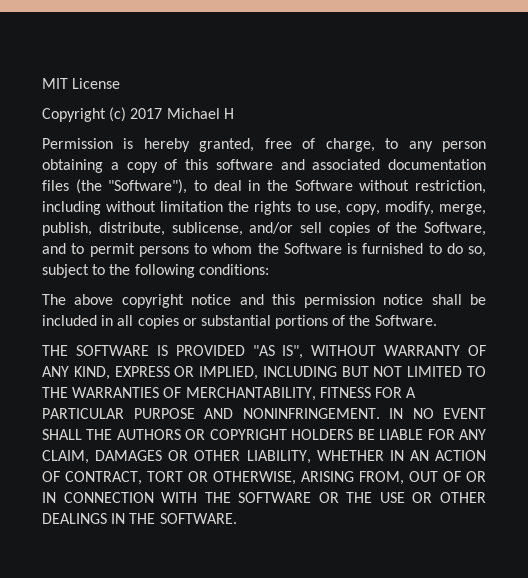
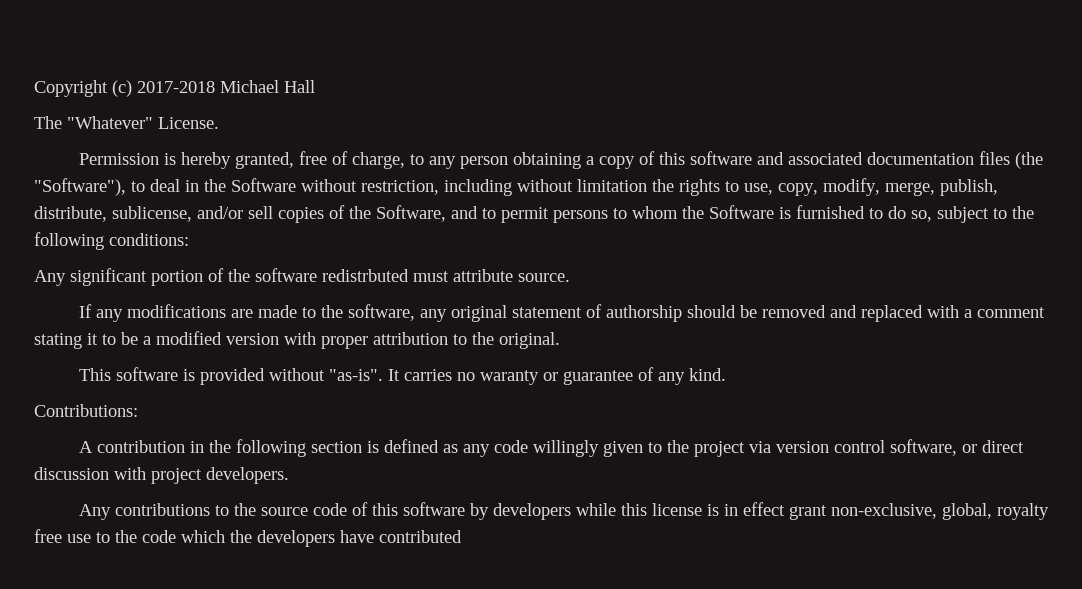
[42,78,121,89] [42,107,234,122] MIT License // Copyright (c) 2017 Michael H -> [34,80,315,97] [34,116,219,129] Copyright (c) 2017-2018 Michael Hall // The "Whatever" License.
[42,294,487,308] [42,315,437,329] [42,345,486,359] [42,366,486,380] [42,387,417,401] [42,408,486,419] [42,429,487,440] [42,450,486,464] [42,471,486,485] [42,492,486,503] [42,513,237,524] The above copyright notice and this permission notice shall be included in all copies or substantial portions of the Software. // THE SOFTWARE IS PROVIDED "AS IS", WITHOUT WARRANTY OF ANY KIND, EXPRESS OR IMPLIED, INCLUDING BUT NOT LIMITED TO THE WARRANTIES OF MERCHANTABILITY, FITNESS FOR A PARTICULAR PURPOSE AND NONINFRINGEMENT. IN NO EVENT SHALL THE AUTHORS OR COPYRIGHT HOLDERS BE LIABLE FOR ANY CLAIM, DAMAGES OR OTHER LIABILITY, WHETHER IN AN ACTION OF CONTRACT, TORT OR OTHERWISE, ARISING FROM, OUT OF OR IN CONNECTION WITH THE SOFTWARE OR THE USE OR OTHER DEALINGS IN THE SOFTWARE. -> [34,268,570,286] [78,304,1045,322] [34,331,560,349] [78,367,726,385] [34,404,138,417] [78,439,1024,457] [34,467,289,484] [78,502,1049,520] [34,529,462,547] Any significant portion of the software redistrbuted must attribute source. // If any modifications are made to the software, any original statement of authorship should be removed and replaced with a comment stating it to be a modified version with proper attribution to the original. // This software is provided without "as-is". It carries no waranty or guarantee of any kind. // Contributions: // A contribution in the following section is defined as any code willingly given to the project via version control software, or direct discussion with project developers. // Any contributions to the source code of this software by developers while this license is in effect grant non-exclusive, global, royalty free use to the code which the developers have contributed

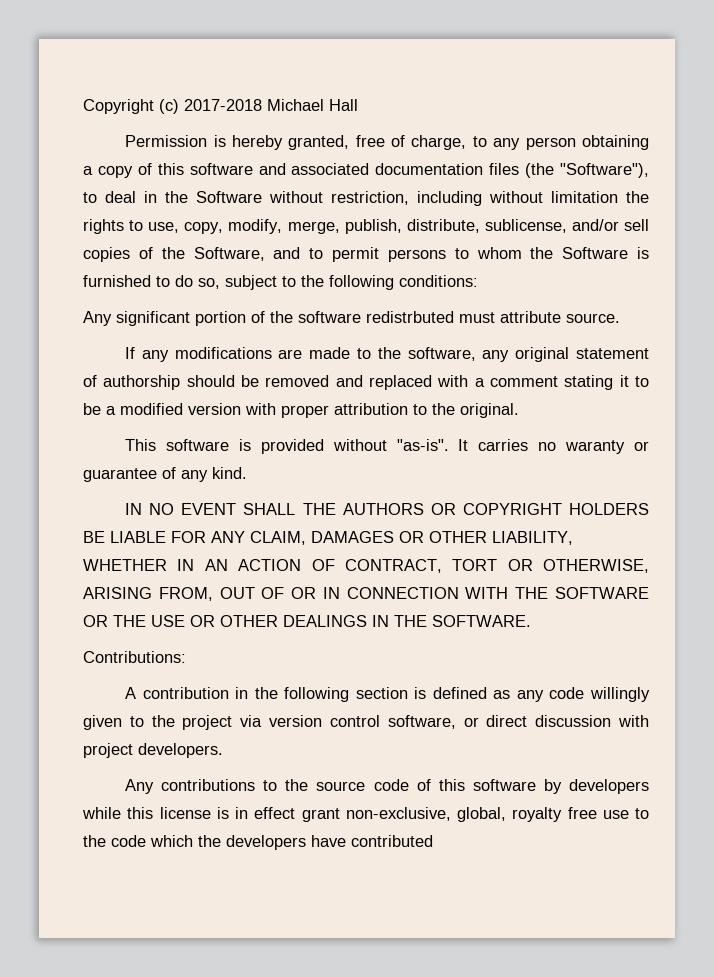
[34,116,219,129] // The "Whatever" License. -> (358, 105) none
(726, 374) none -> [125,503,649,515] [83,531,573,545] [83,559,649,573] [83,587,649,601] [83,615,531,627] // IN NO EVENT SHALL THE AUTHORS OR COPYRIGHT HOLDERS BE LIABLE FOR ANY CLAIM, DAMAGES OR OTHER LIABILITY, WHETHER IN AN ACTION OF CONTRACT, TORT OR OTHERWISE, ARISING FROM, OUT OF OR IN CONNECTION WITH THE SOFTWARE OR THE USE OR OTHER DEALINGS IN THE SOFTWARE.

